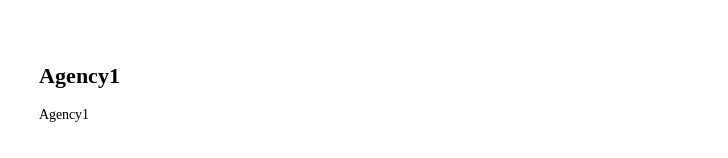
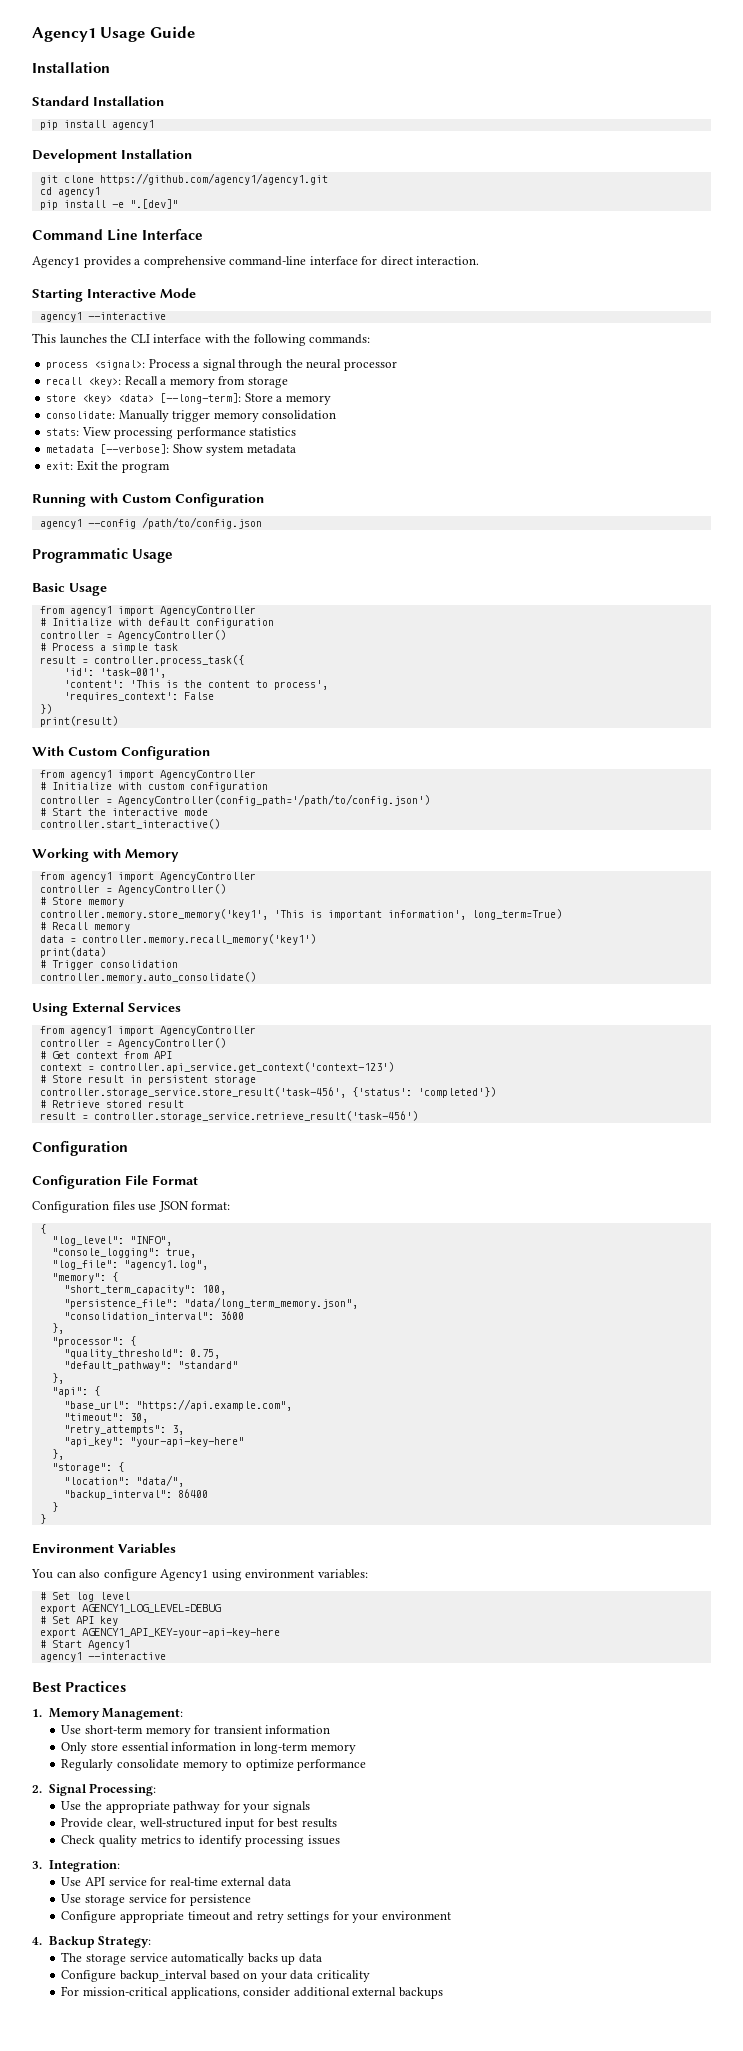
[39,69,120,88] [39,109,89,122] Agency1 // Agency1 -> [32,26,195,42] [32,62,110,73] [32,96,164,106] [39,120,154,130] [32,149,192,163] [39,173,328,185] [39,187,100,197] [39,199,178,210] [32,229,204,241] [32,256,480,268] [32,288,196,302] [39,312,166,322] [32,333,371,346] [46,359,397,371] [46,376,288,388] [46,393,331,405] [46,410,337,422] [46,427,297,439] [46,444,296,456] [46,460,170,473] [32,493,264,507] [39,517,262,529] [32,548,174,563] [32,583,107,596] [39,606,256,616] [39,618,274,628] [39,630,226,641] [39,643,178,653] [39,655,244,666] [63,668,166,678] [63,680,328,690] [63,692,214,702] [39,704,52,714] [39,716,118,727] [32,746,210,760] [39,770,256,780] [39,782,268,792] [39,794,430,806] [39,808,208,816] [39,819,220,829] [32,848,179,862] [39,872,256,882] [39,884,226,895] [39,897,124,907] [39,909,562,920] [39,922,130,932] [39,934,316,945] [39,947,106,958] [39,960,178,970] [39,972,256,983] [32,1002,181,1016] [39,1026,256,1036] [39,1038,226,1049] [39,1051,172,1059] [39,1062,394,1073] [39,1075,256,1085] [39,1087,496,1098] [39,1100,184,1108] [39,1111,418,1122] [32,1141,128,1156] [32,1175,198,1189] [32,1201,231,1213] [39,1224,46,1234] [51,1236,172,1246] [51,1248,196,1258] [51,1260,208,1270] [51,1272,118,1283] [63,1285,226,1295] [63,1297,358,1309] [63,1311,244,1321] [51,1323,64,1334] [51,1336,136,1347] [63,1349,220,1359] [63,1361,238,1371] [51,1373,64,1384] [51,1386,100,1397] [63,1399,292,1411] [63,1413,148,1423] [63,1425,184,1435] [63,1437,244,1447] [51,1449,64,1460] [51,1462,124,1473] [63,1475,184,1487] [63,1489,208,1500] [51,1502,58,1512] [39,1514,46,1524] [32,1543,176,1554] [31,1569,368,1581] [39,1592,130,1602] [39,1604,221,1614] [39,1616,118,1626] [39,1628,280,1638] [39,1640,130,1650] [39,1652,166,1662] [32,1681,127,1692] [32,1708,184,1720] [61,1725,331,1737] [61,1742,356,1754] [61,1759,367,1771] [32,1783,157,1796] [61,1801,310,1813] [61,1818,337,1830] [61,1835,340,1847] [32,1860,120,1872] [61,1877,291,1887] [61,1894,251,1906] [61,1911,451,1923] [32,1936,152,1948] [61,1952,322,1965] [61,1970,370,1982] [61,1986,443,1999] Agency1 Usage Guide // Installation // Standard Installation // pip install agency1 // Development Installation // git clone https://github.com/agency1/agency1.git // cd agency1 // pip install -e ".[dev]" // Command Line Interface // Agency1 provides a comprehensive command-line interface for direct interaction. // Starting Interactive Mode // agency1 --interactive // This launches the CLI interface with the following commands: // process <signal>: Process a signal through the neural processor // recall <key>: Recall a memory from storage // store <key> <data> [--long-term]: Store a memory // consolidate: Manually trigger memory consolidation // stats: View processing performance statistics // metadata [--verbose]: Show system metadata // exit: Exit the program // Running with Custom Configuration // agency1 --config /path/to/config.json // Programmatic Usage // Basic Usage // from agency1 import AgencyController // # Initialize with default configuration // controller = AgencyController() // # Process a simple task // result = controller.process_task({ // 'id': 'task-001', // 'content': 'This is the content to process', // 'requires_context': False // }) // print(result) // With Custom Configuration // from agency1 import AgencyController // # Initialize with custom configuration // controller = AgencyController(config_path='/path/to/config.json') // # Start the interactive mode // controller.start_interactive() // Working with Memory // from agency1 import AgencyController // controller = AgencyController() // # Store memory // controller.memory.store_memory('key1', 'This is important information', long_term=True) // # Recall memory // data = controller.memory.recall_memory('key1') // print(data) // # Trigger consolidation // controller.memory.auto_consolidate() // Using External Services // from agency1 import AgencyController // controller = AgencyController() // # Get context from API // context = controller.api_service.get_context('context-123') // # Store result in persistent storage // controller.storage_service.store_result('task-456', {'status': 'completed'}) // # Retrieve stored result // result = controller.storage_service.retrieve_result('task-456') // Configuration // Configuration File Format // Configuration files use JSON format: // { // "log_level": "INFO", // "console_logging": true, // "log_file": "agency1.log", // "memory": { // "short_term_capacity": 100, // "persistence_file": "data/long_term_memory.json", // "consolidation_interval": 3600 // }, // "processor": { // "quality_threshold": 0.75, // "default_pathway": "standard" // }, // "api": { // "base_url": "https://api.example.com", // "timeout": 30, // "retry_attempts": 3, // "api_key": "your-api-key-here" // }, // "storage": { // "location": "data/", // "backup_interval": 86400 // } // } // Environment Variables // You can also configure Agency1 using environment variables: // # Set log level // export AGENCY1_LOG_LEVEL=DEBUG // # Set API key // export AGENCY1_API_KEY=your-api-key-here // # Start Agency1 // agency1 --interactive // Best Practices // 1. Memory Management: // Use short-term memory for transient information // Only store essential information in long-term memory // Regularly consolidate memory to optimize performance // 2. Signal Processing: // Use the appropriate pathway for your signals // Provide clear, well-structured input for best results // Check quality metrics to identify processing issues // 3. Integration: // Use API service for real-time external data // Use storage service for persistence // Configure appropriate timeout and retry settings for your environment // 4. Backup Strategy: // The storage service automatically backs up data // Configure backup_interval based on your data criticality // For mission-critical applications, consider additional external backups

